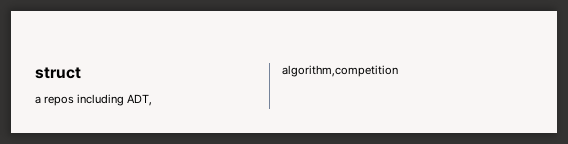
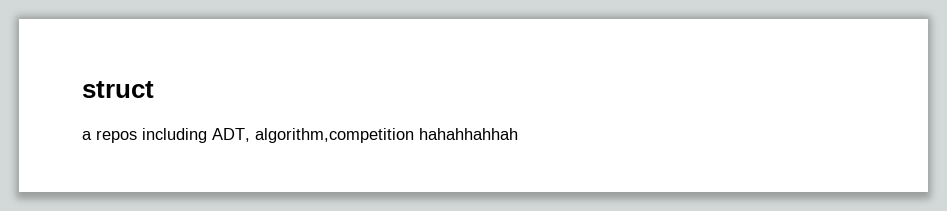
(398, 71) none -> [419,128,518,140] hahahhahhah

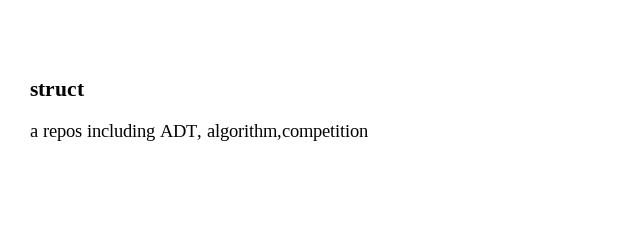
[419,128,518,140] hahahhahhah -> (368, 132) none

